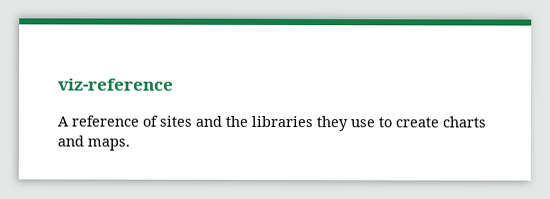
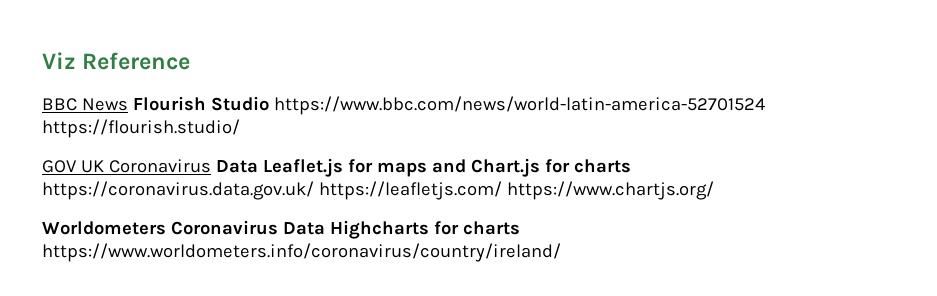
[58,78,174,91] [57,115,486,132] [57,135,130,151] viz-reference // A reference of sites and the libraries they use to create charts and maps. -> [42,52,191,70] [42,96,765,115] [42,119,240,138] [42,158,631,177] [42,181,714,200] [42,220,520,239] [42,243,561,262] Viz Reference // BBC News Flourish Studio https://www.bbc.com/news/world-latin-america-52701524 https://flourish.studio/ // GOV UK Coronavirus Data Leaflet.js for maps and Chart.js for charts https://coronavirus.data.gov.uk/ https://leafletjs.com/ https://www.chartjs.org/ // Worldometers Coronavirus Data Highcharts for charts https://www.worldometers.info/coronavirus/country/ireland/

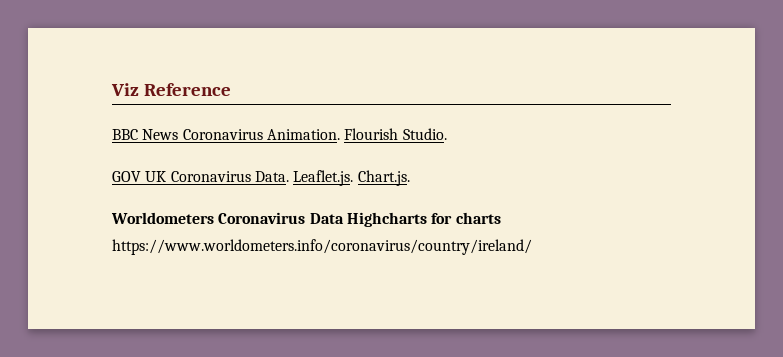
[132,96,765,115] [42,119,240,138] Flourish Studio https://www.bbc.com/news/world-latin-america-52701524 https://flourish.studio/ -> [182,128,447,140] Coronavirus Animation. Flourish Studio.
[215,158,631,177] [42,181,714,200] Data Leaflet.js for maps and Chart.js for charts https://coronavirus.data.gov.uk/ https://leafletjs.com/ https://www.chartjs.org/ -> [254,170,410,186] Data. Leaflet.js. Chart.js.

